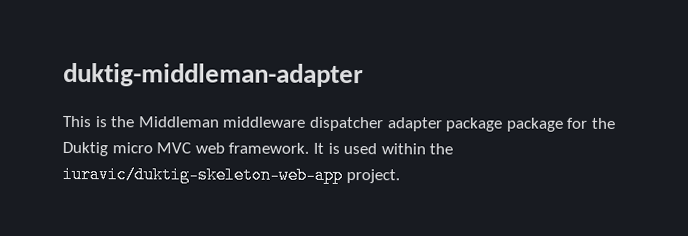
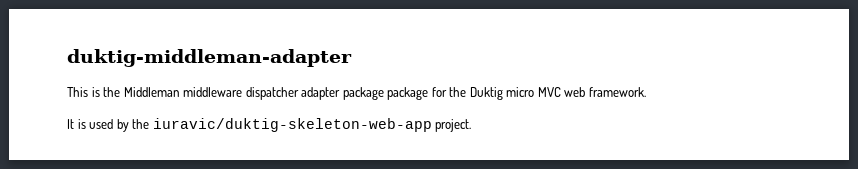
(310, 148) none -> (646, 92) //
[380,143,426,155] within -> [116,119,129,132] by

